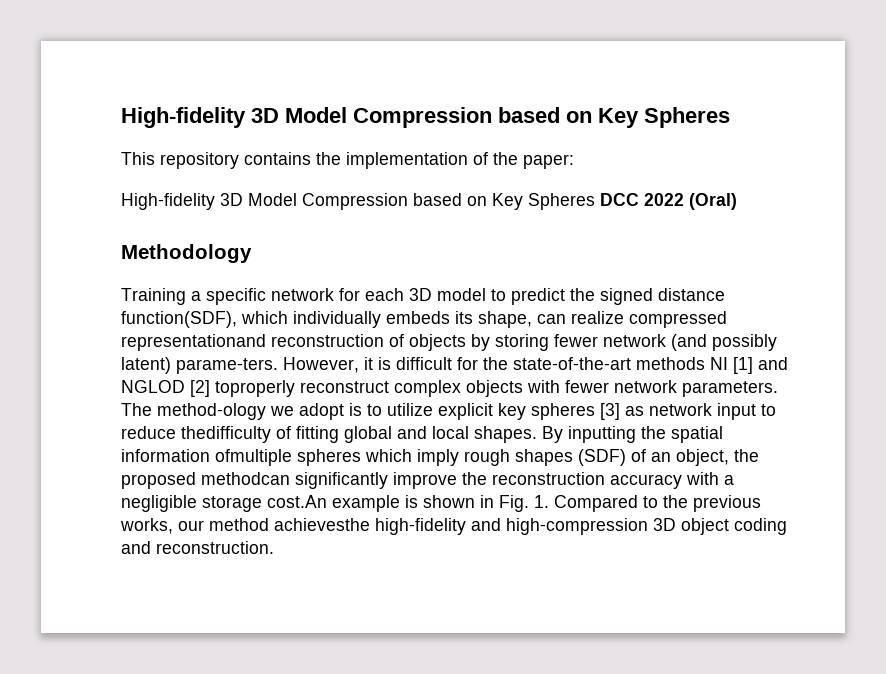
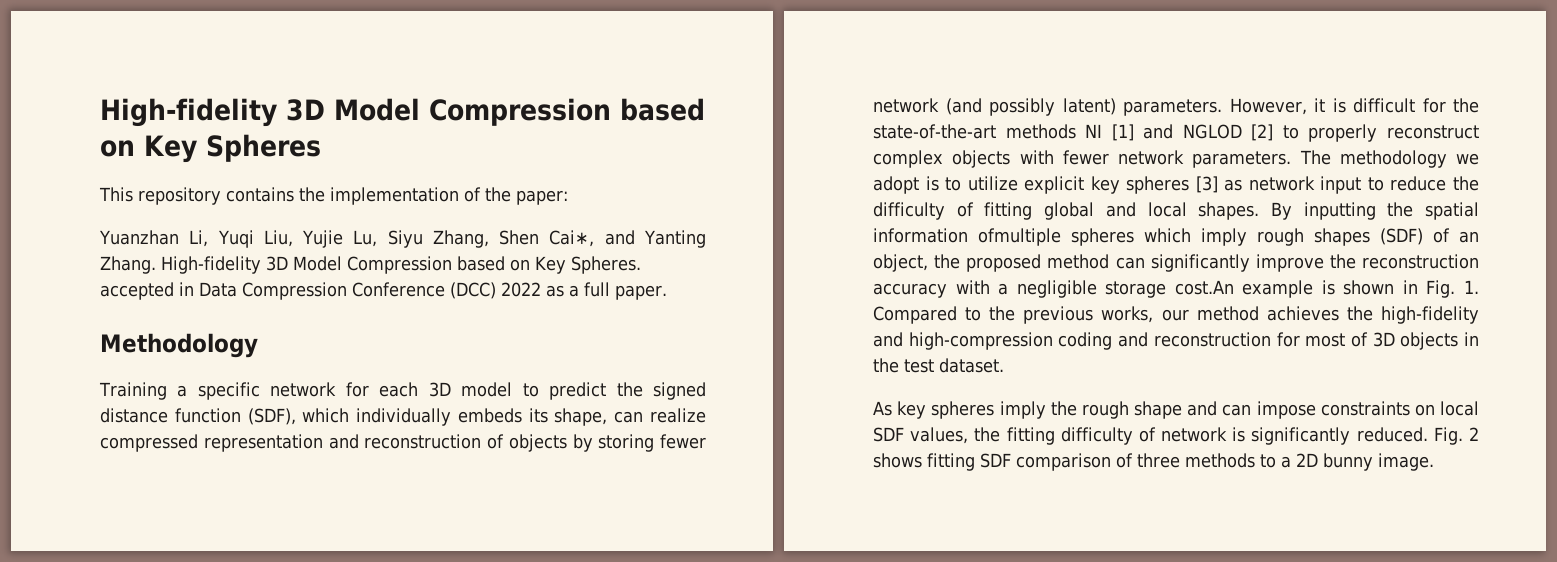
[121,193,737,210] High-fidelity 3D Model Compression based on Key Spheres DCC 2022 (Oral) -> [99,230,707,248] [100,256,641,274] [100,282,667,300] Yuanzhan Li, Yuqi Liu, Yujie Lu, Siyu Zhang, Shen Cai∗, and Yanting Zhang. High-fidelity 3D Model Compression based on Key Spheres. accepted in Data Compression Conference (DCC) 2022 as a full paper.
[121,311,237,328] function(SDF), -> [174,408,296,425] function (SDF),
[121,334,266,351] representationand -> [203,434,359,452] representation and
[176,358,278,374] parame-ters. -> [1123,99,1222,116] parameters.
[215,380,295,397] toproperly -> [1282,124,1378,142] to properly
[157,403,266,420] method-ology -> [1339,150,1447,168] methodology
[181,426,271,443] thedifficulty -> [1453,176,1479,191] [873,202,945,220] the difficulty
[201,472,290,485] methodcan -> [1047,254,1145,269] method can
[274,518,370,531] achievesthe -> [1266,306,1373,321] achieves the
[653,518,787,535] [121,541,274,554] 3D object coding and reconstruction. -> [1058,332,1479,350] [873,358,1004,373] [873,401,1479,419] [873,427,1479,445] [873,453,1434,471] coding and reconstruction for most of 3D objects in the test dataset. // As key spheres imply the rough shape and can impose constraints on local SDF values, the fitting difficulty of network is significantly reduced. Fig. 2 shows fitting SDF comparison of three methods to a 2D bunny image.

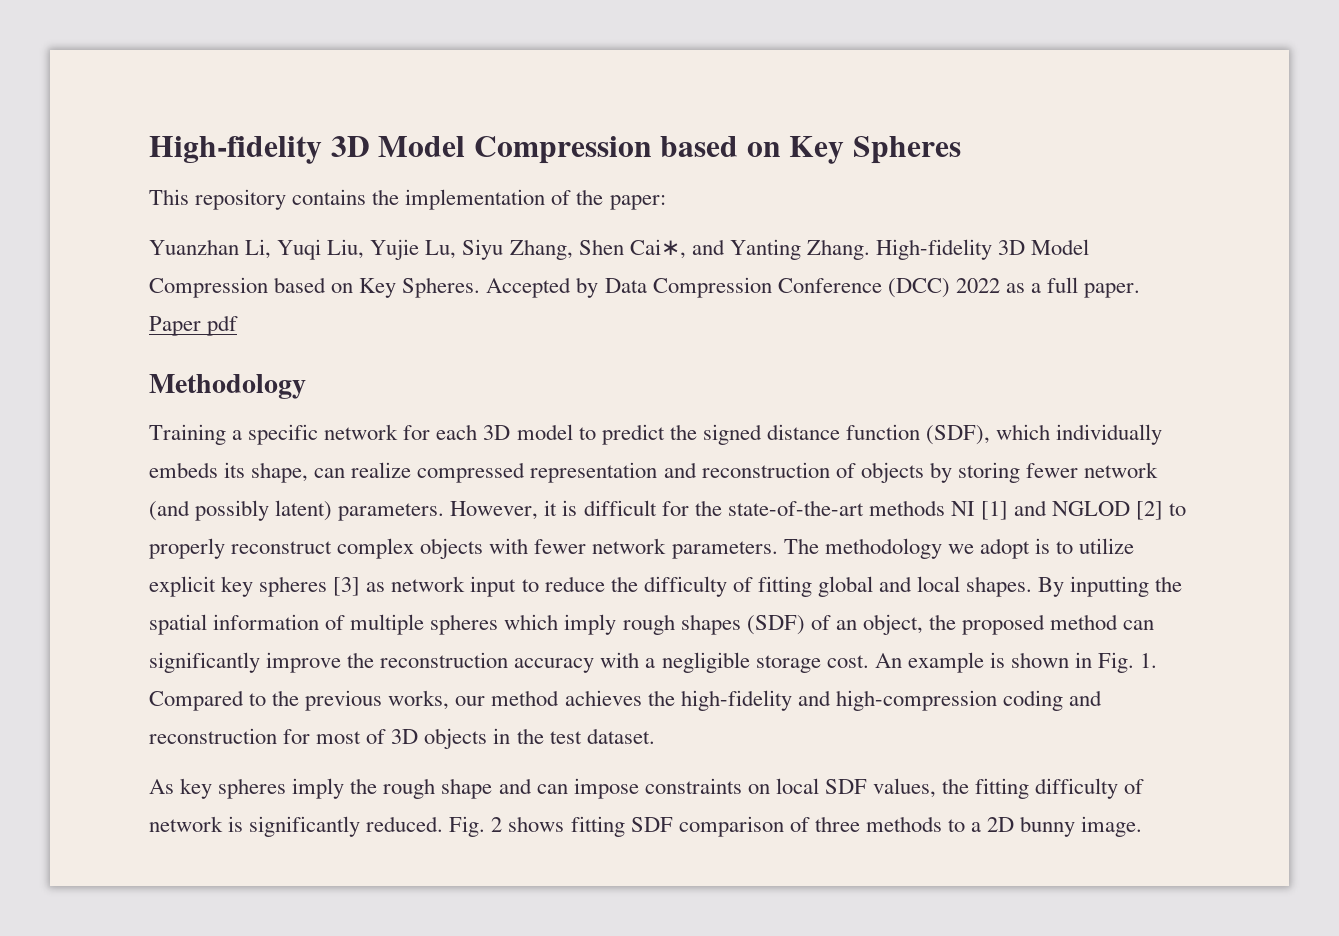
[100,282,194,300] accepted in -> [486,277,599,298] Accepted by
(667, 292) none -> [149,315,239,336] Paper pdf
[978,228,1061,246] ofmultiple -> [325,614,425,635] of multiple
[1174,280,1234,295] cost.An -> [826,653,902,668] cost. An

